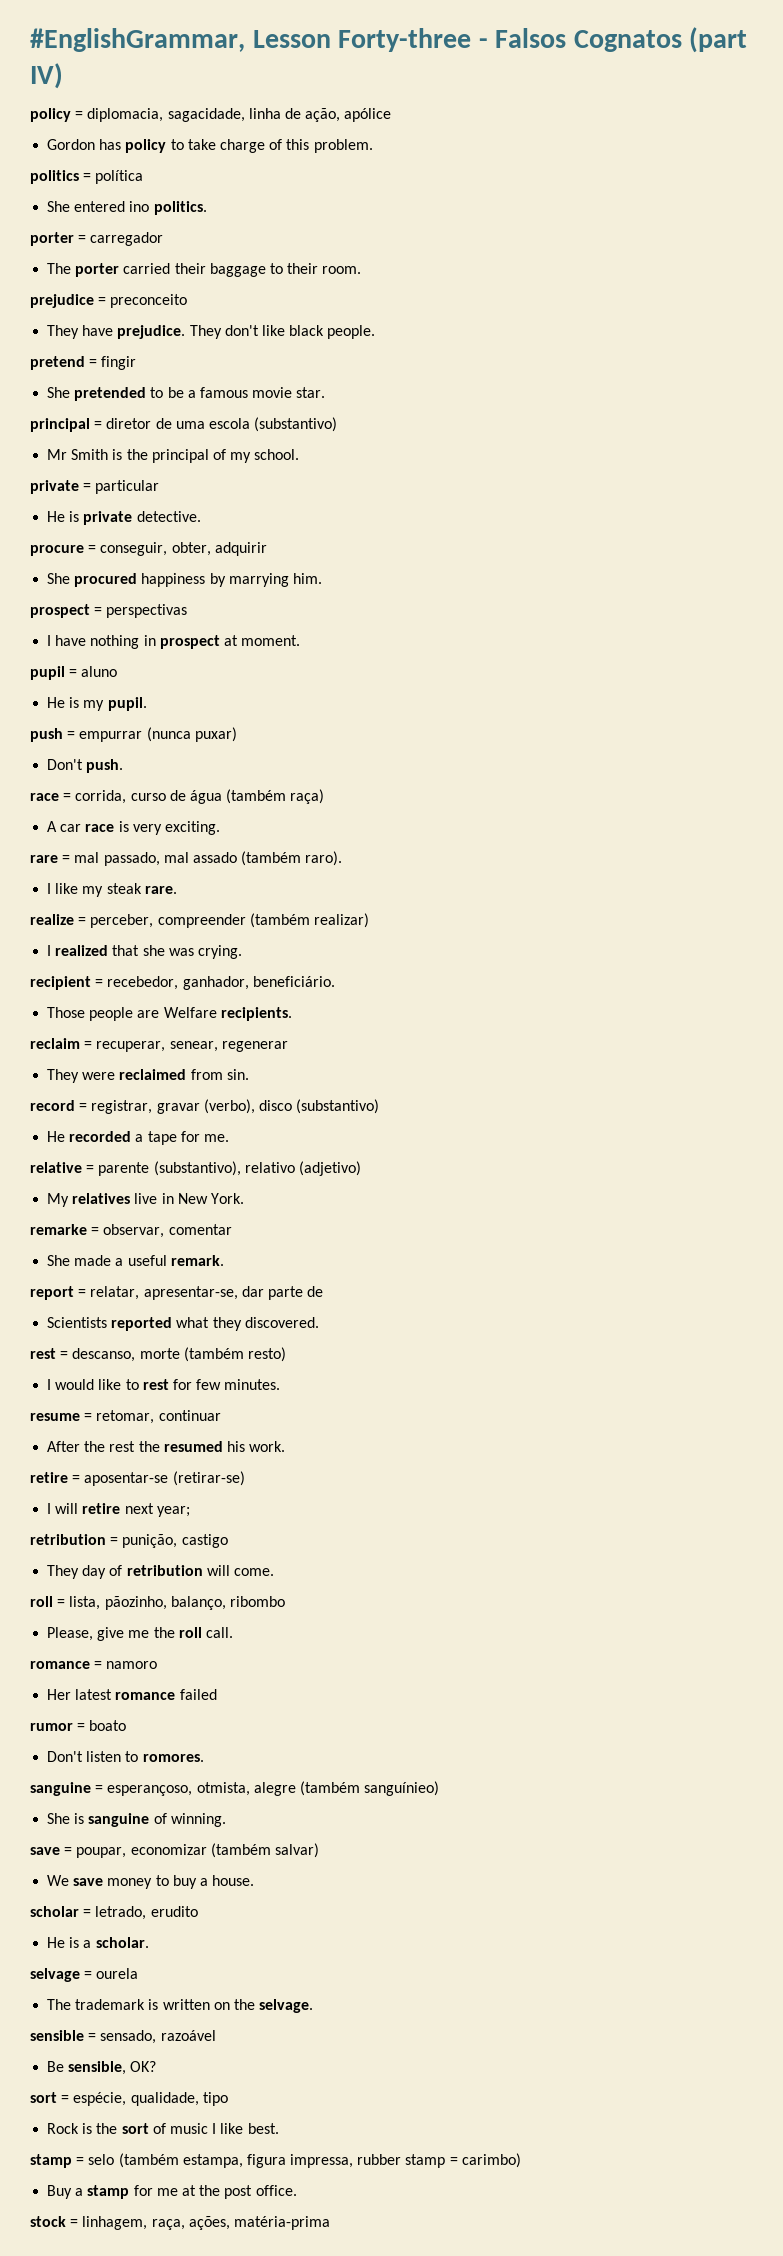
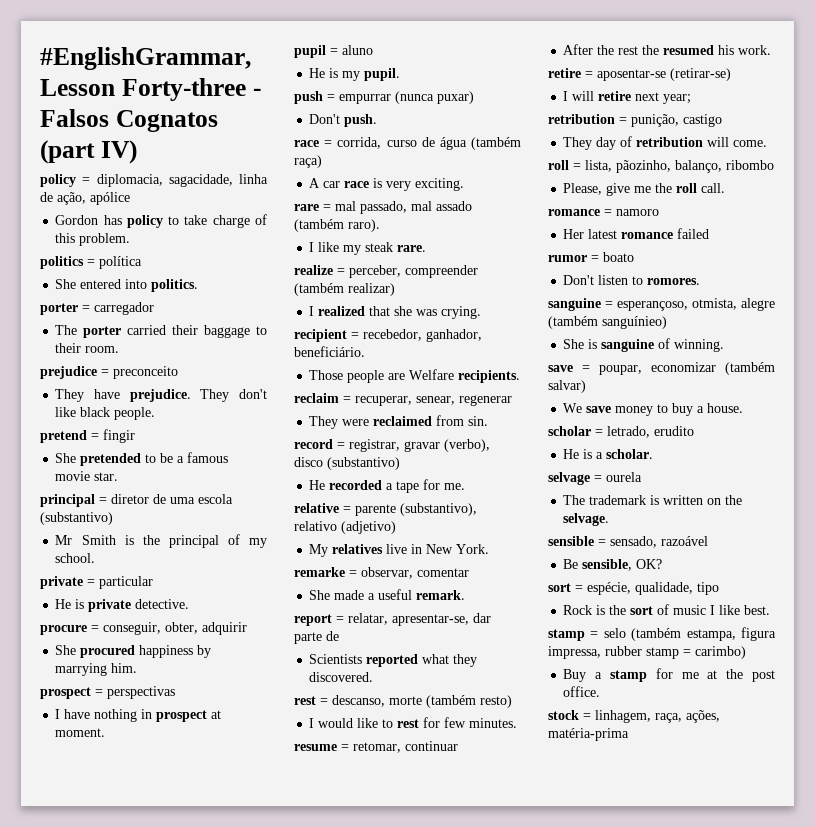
[129,201,150,212] ino -> [125,279,148,289] into

